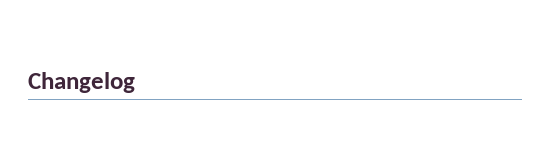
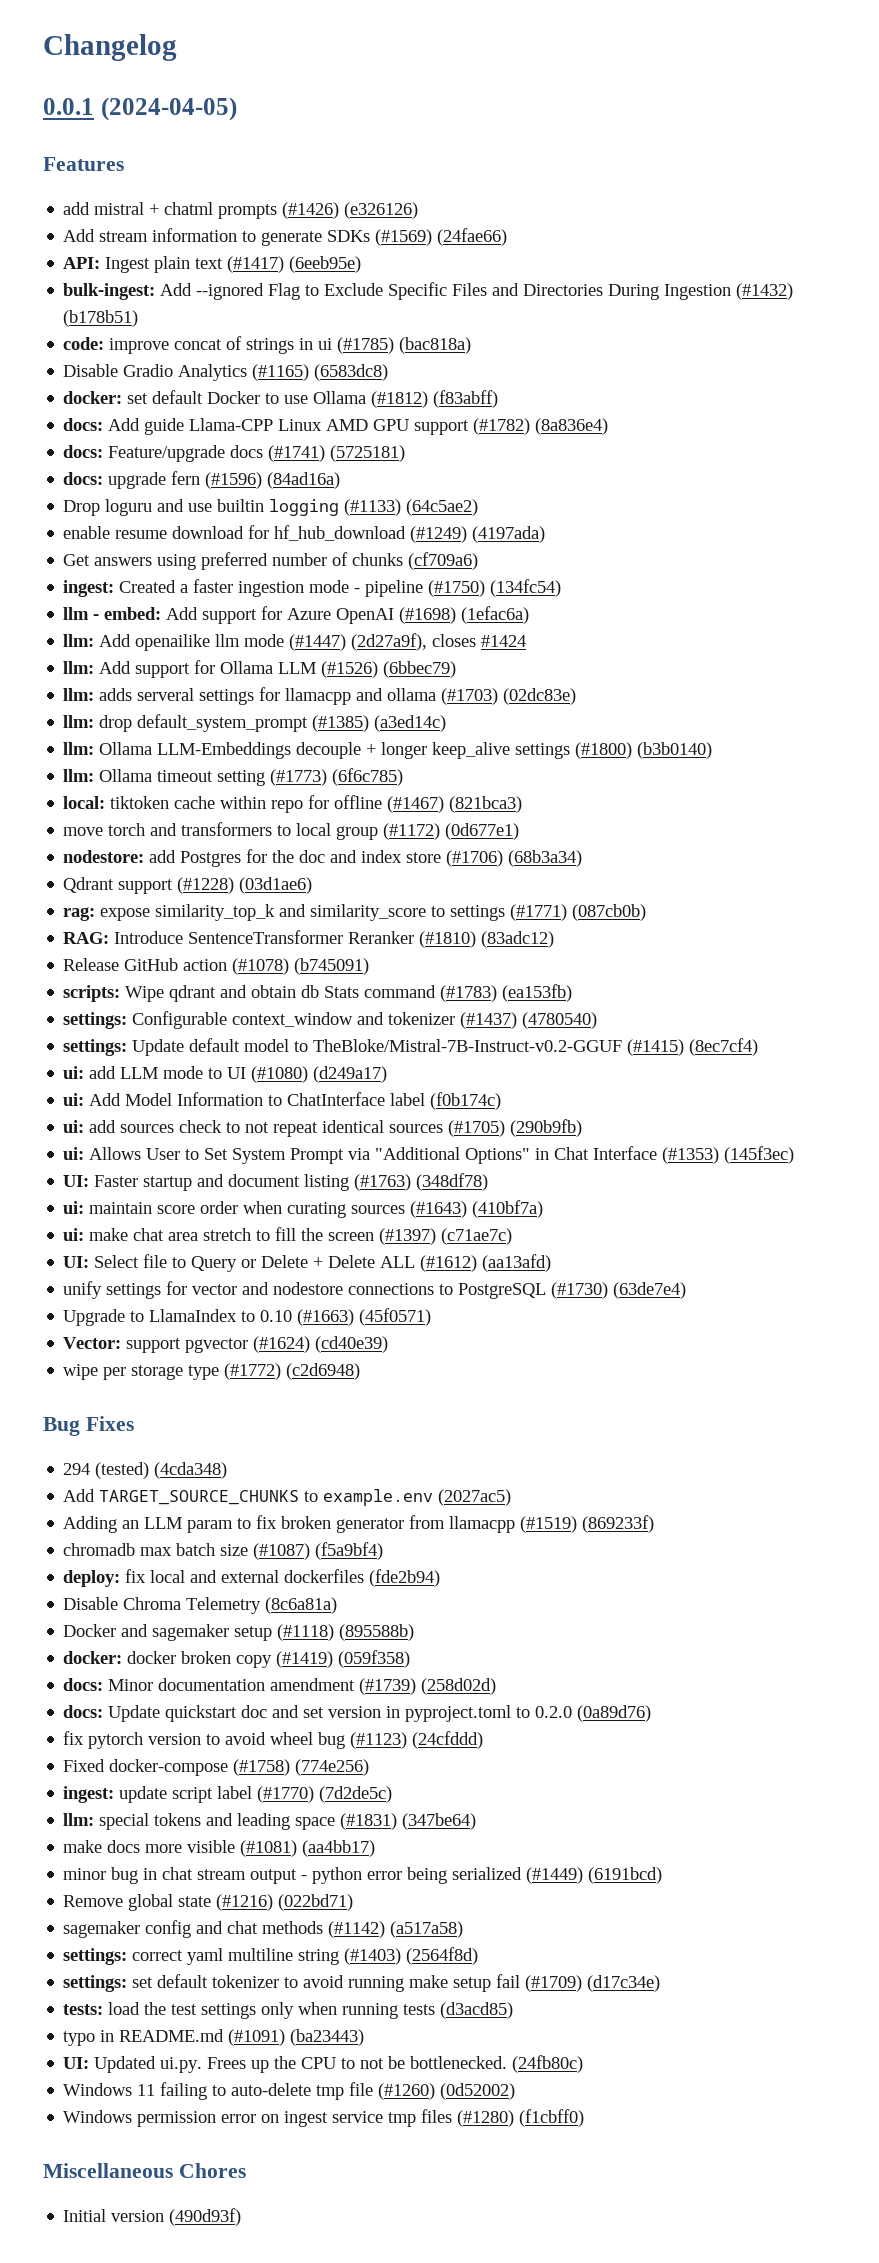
(135, 82) none -> [43,97,237,121] [43,157,124,171] [63,202,419,219] [63,228,508,246] [63,256,362,273] [63,282,794,300] [63,310,139,327] [63,336,472,354] [63,364,389,381] [63,390,499,408] [63,418,609,435] [63,445,406,462] [63,471,341,489] [63,499,479,516] [63,525,546,543] [63,552,479,570] [63,579,562,597] [63,606,530,624] [63,633,527,651] [63,660,457,678] [63,687,577,705] [63,714,447,732] [63,742,713,759] [63,768,404,786] [63,795,523,813] [63,822,520,840] [63,849,583,867] [63,877,313,894] [63,904,647,921] [63,930,555,948] [63,958,370,975] [63,984,573,1002] [63,1011,598,1029] [63,1038,759,1056] [63,1066,388,1083] [63,1092,502,1110] [63,1119,583,1137] [63,1146,795,1164] [63,1173,489,1191] [63,1200,544,1218] [63,1227,513,1245] [63,1254,552,1272] [63,1281,687,1299] [63,1308,432,1326] [63,1336,389,1353] [63,1363,361,1380] [43,1416,134,1436] [63,1462,228,1479] [63,1489,512,1506] [63,1515,655,1533] [63,1542,384,1560] [63,1569,441,1587] [63,1597,338,1614] [63,1624,415,1641] [63,1650,411,1668] [63,1678,497,1695] [63,1705,652,1722] [63,1731,484,1749] [63,1759,370,1776] [63,1786,393,1803] [63,1813,477,1830] [63,1840,376,1857] [63,1867,663,1884] [63,1894,354,1911] [63,1920,464,1938] [63,1947,479,1965] [63,1974,661,1992] [63,2002,514,2019] [63,2029,365,2046] [63,2055,584,2073] [63,2082,516,2100] [63,2109,585,2127] [43,2163,246,2178] [63,2208,242,2226] // 0.0.1 (2024-04-05) // Features // add mistral + chatml prompts (#1426) (e326126) // Add stream information to generate SDKs (#1569) (24fae66) // API: Ingest plain text (#1417) (6eeb95e) // bulk-ingest: Add --ignored Flag to Exclude Specific Files and Directories During Ingestion (#1432) (b178b51) // code: improve concat of strings in ui (#1785) (bac818a) // Disable Gradio Analytics (#1165) (6583dc8) // docker: set default Docker to use Ollama (#1812) (f83abff) // docs: Add guide Llama-CPP Linux AMD GPU support (#1782) (8a836e4) // docs: Feature/upgrade docs (#1741) (5725181) // docs: upgrade fern (#1596) (84ad16a) // Drop loguru and use builtin logging (#1133) (64c5ae2) // enable resume download for hf_hub_download (#1249) (4197ada) // Get answers using preferred number of chunks (cf709a6) // ingest: Created a faster ingestion mode - pipeline (#1750) (134fc54) // llm - embed: Add support for Azure OpenAI (#1698) (1efac6a) // llm: Add openailike llm mode (#1447) (2d27a9f), closes #1424 // llm: Add support for Ollama LLM (#1526) (6bbec79) // llm: adds serveral settings for llamacpp and ollama (#1703) (02dc83e) // llm: drop default_system_prompt (#1385) (a3ed14c) // llm: Ollama LLM-Embeddings decouple + longer keep_alive settings (#1800) (b3b0140) // llm: Ollama timeout setting (#1773) (6f6c785) // local: tiktoken cache within repo for offline (#1467) (821bca3) // move torch and transformers to local group (#1172) (0d677e1) // nodestore: add Postgres for the doc and index store (#1706) (68b3a34) // Qdrant support (#1228) (03d1ae6) // rag: expose similarity_top_k and similarity_score to settings (#1771) (087cb0b) // RAG: Introduce SentenceTransformer Reranker (#1810) (83adc12) // Release GitHub action (#1078) (b745091) // scripts: Wipe qdrant and obtain db Stats command (#1783) (ea153fb) // settings: Configurable context_window and tokenizer (#1437) (4780540) // settings: Update default model to TheBloke/Mistral-7B-Instruct-v0.2-GGUF (#1415) (8ec7cf4) // ui: add LLM mode to UI (#1080) (d249a17) // ui: Add Model Information to ChatInterface label (f0b174c) // ui: add sources check to not repeat identical sources (#1705) (290b9fb) // ui: Allows User to Set System Prompt via "Additional Options" in Chat Interface (#1353) (145f3ec) // UI: Faster startup and document listing (#1763) (348df78) // ui: maintain score order when curating sources (#1643) (410bf7a) // ui: make chat area stretch to fill the screen (#1397) (c71ae7c) // UI: Select file to Query or Delete + Delete ALL (#1612) (aa13afd) // unify settings for vector and nodestore connections to PostgreSQL (#1730) (63de7e4) // Upgrade to LlamaIndex to 0.10 (#1663) (45f0571) // Vector: support pgvector (#1624) (cd40e39) // wipe per storage type (#1772) (c2d6948) // Bug Fixes // 294 (tested) (4cda348) // Add TARGET_SOURCE_CHUNKS to example.env (2027ac5) // Adding an LLM param to fix broken generator from llamacpp (#1519) (869233f) // chromadb max batch size (#1087) (f5a9bf4) // deploy: fix local and external dockerfiles (fde2b94) // Disable Chroma Telemetry (8c6a81a) // Docker and sagemaker setup (#1118) (895588b) // docker: docker broken copy (#1419) (059f358) // docs: Minor documentation amendment (#1739) (258d02d) // docs: Update quickstart doc and set version in pyproject.toml to 0.2.0 (0a89d76) // fix pytorch version to avoid wheel bug (#1123) (24cfddd) // Fixed docker-compose (#1758) (774e256) // ingest: update script label (#1770) (7d2de5c) // llm: special tokens and leading space (#1831) (347be64) // make docs more visible (#1081) (aa4bb17) // minor bug in chat stream output - python error being serialized (#1449) (6191bcd) // Remove global state (#1216) (022bd71) // sagemaker config and chat methods (#1142) (a517a58) // settings: correct yaml multiline string (#1403) (2564f8d) // settings: set default tokenizer to avoid running make setup fail (#1709) (d17c34e) // tests: load the test settings only when running tests (d3acd85) // typo in README.md (#1091) (ba23443) // UI: Updated ui.py. Frees up the CPU to not be bottlenecked. (24fb80c) // Windows 11 failing to auto-delete tmp file (#1260) (0d52002) // Windows permission error on ingest service tmp files (#1280) (f1cbff0) // Miscellaneous Chores // Initial version (490d93f)

